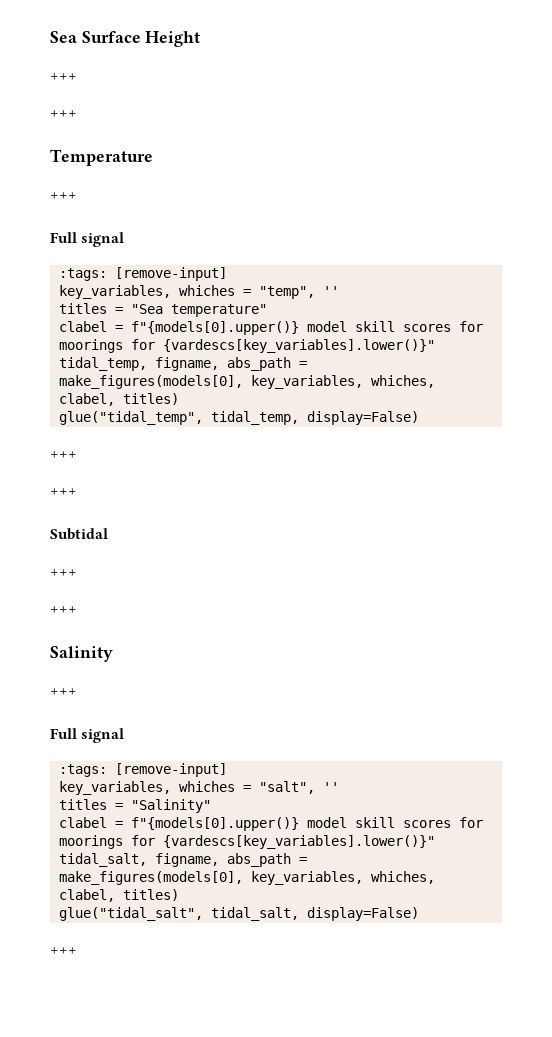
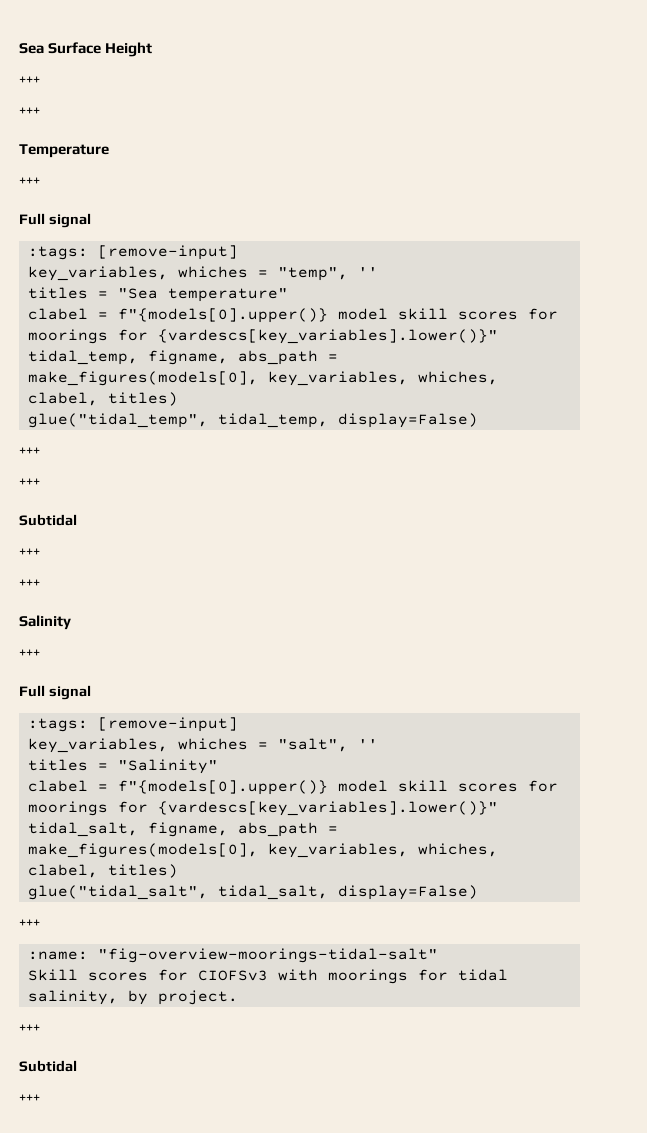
(77, 950) none -> [27,948,438,963] [27,969,508,984] [27,990,238,1005] [19,1024,40,1032] [19,1060,77,1072] [19,1094,40,1102] // :name: "fig-overview-moorings-tidal-salt" // Skill scores for CIOFSv3 with moorings for tidal salinity, by project. // +++ // Subtidal // +++

